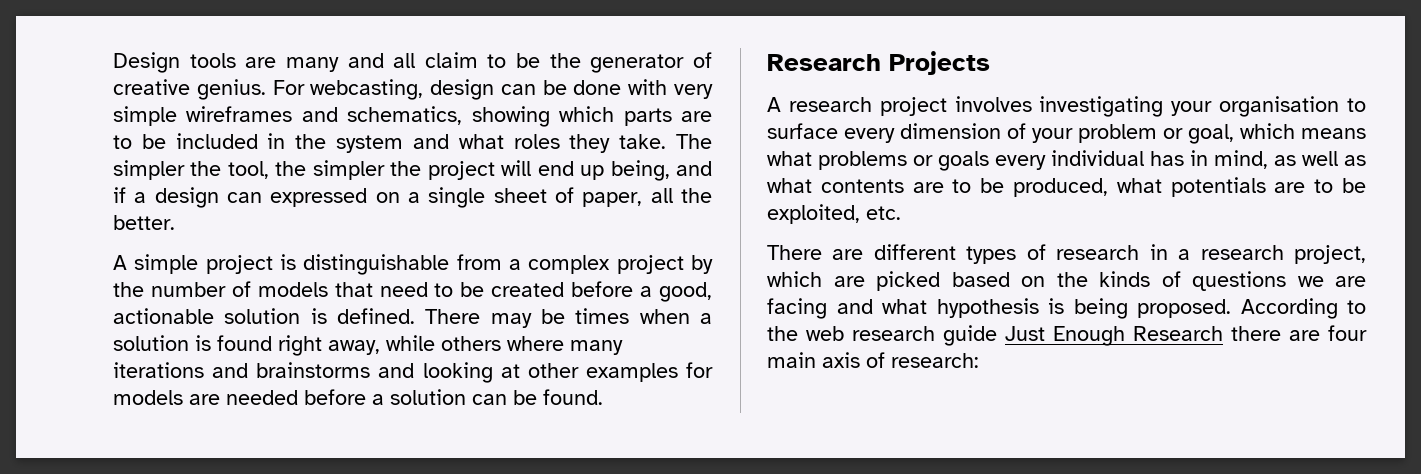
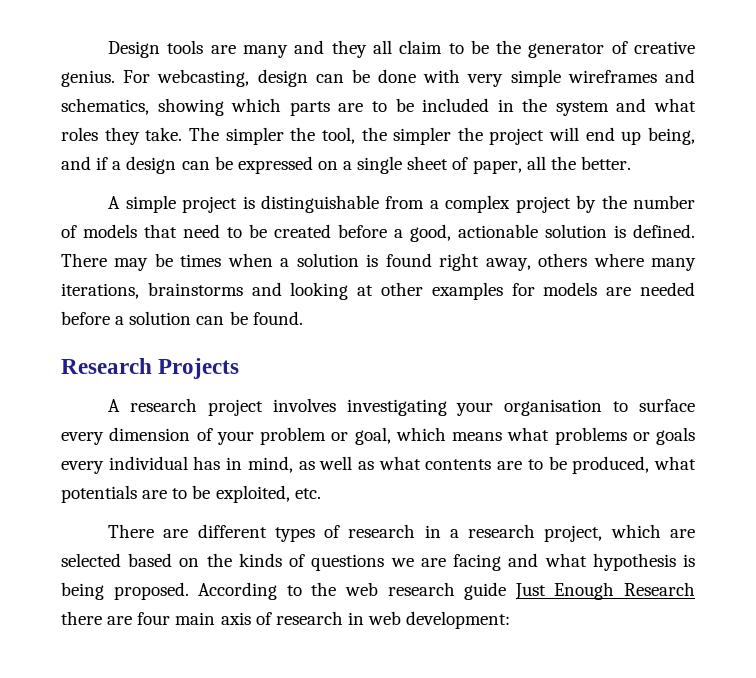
(384, 60) none -> [331,40,367,58] they
(262, 197) none -> [214,156,233,170] be
[386,335,435,351] while -> (531, 264) none
[113,362,249,378] iterations and -> [61,283,139,299] iterations,
[876,271,940,291] picked -> [61,553,121,567] selected
[891,353,979,368] research: -> [275,611,511,629] research in web development:

